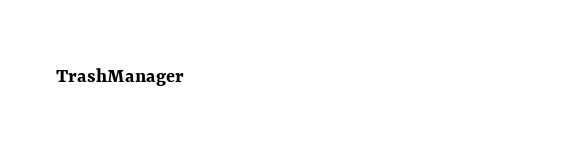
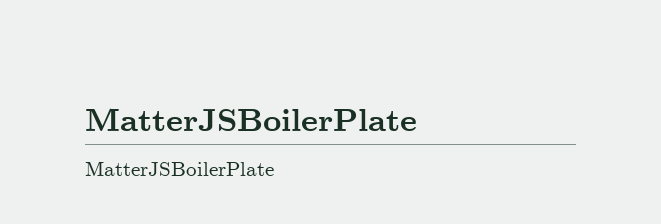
[56,68,184,86] TrashManager -> [85,108,417,131] [85,161,274,176] MatterJSBoilerPlate // MatterJSBoilerPlate

